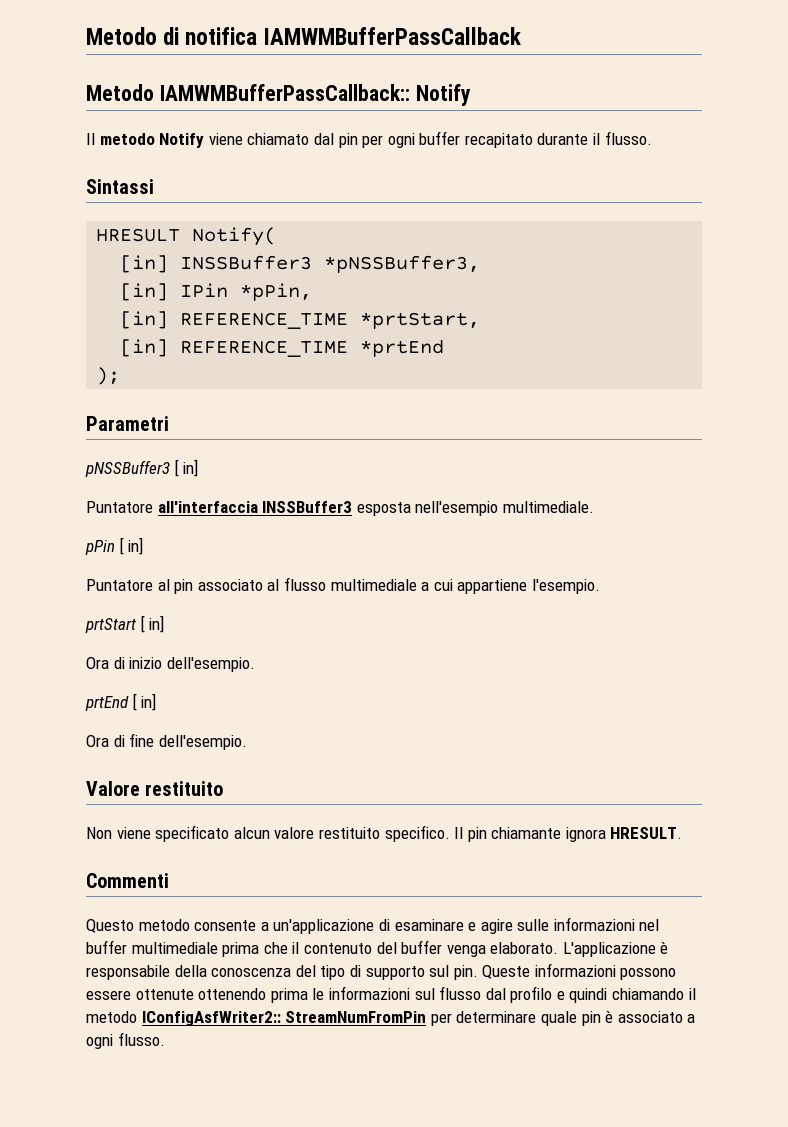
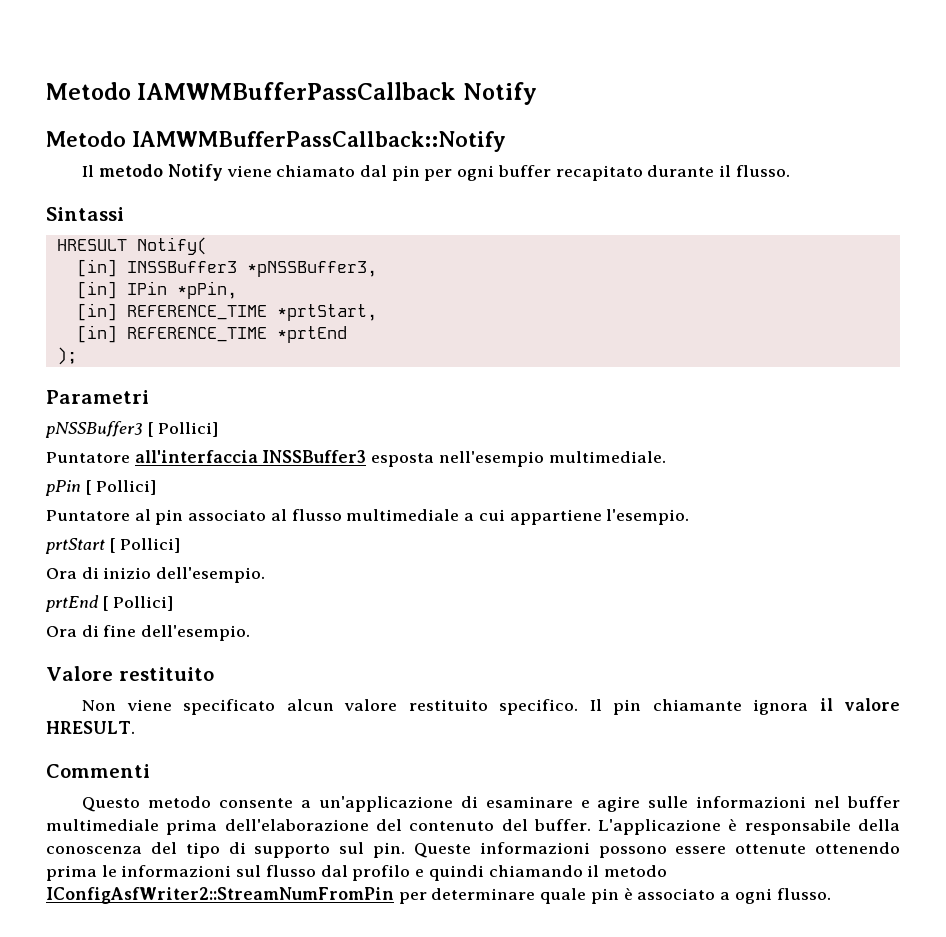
[86,27,258,45] Metodo di notifica -> [46,82,131,100] Metodo
[86,84,471,106] // Metodo IAMWMBufferPassCallback:: Notify -> [462,82,537,105] [46,131,506,152] Notify // Metodo IAMWMBufferPassCallback::Notify
[183,459,199,477] in] -> [158,422,219,437] Pollici]
[128,537,144,555] in] -> [96,480,157,495] Pollici]
[149,615,165,633] in] -> [120,538,181,553] Pollici]
[141,693,157,711] in] -> [113,596,174,611] Pollici]
(606, 834) none -> [819,698,900,711] il valore
[263,940,559,957] che il contenuto del buffer venga elaborato. -> [224,819,591,831] dell'elaborazione del contenuto del buffer.
[141,1011,427,1026] IConfigAsfWriter2:: StreamNumFromPin -> [46,887,394,904] IConfigAsfWriter2::StreamNumFromPin

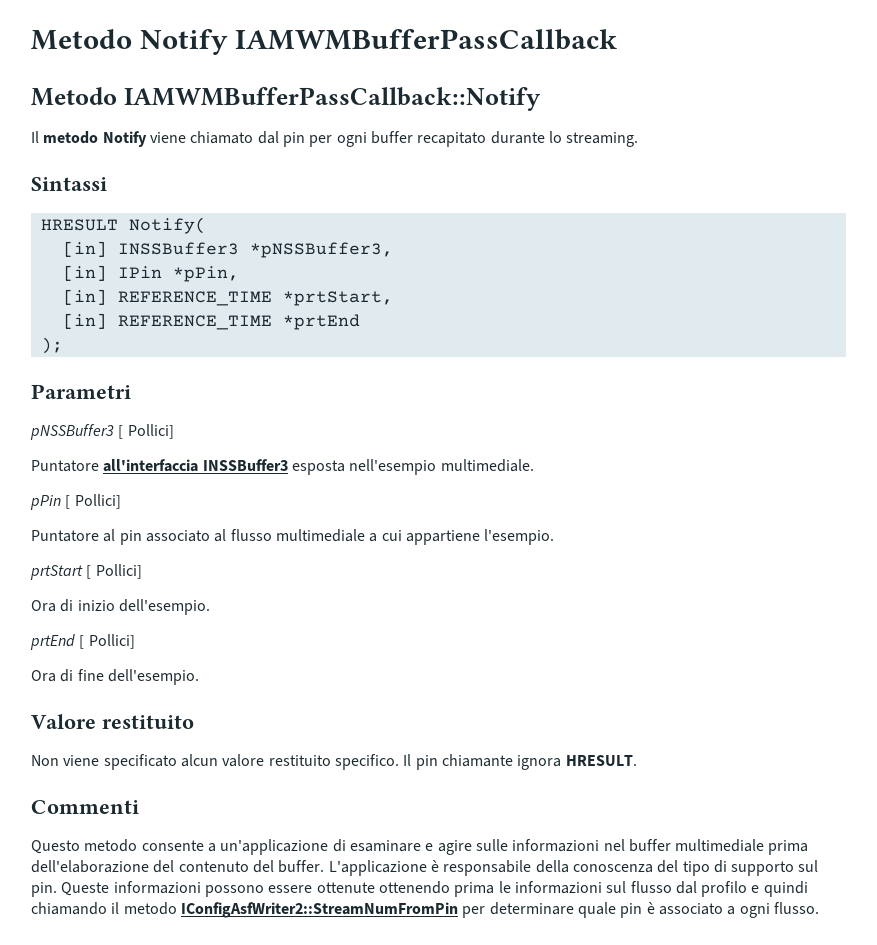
[46,82,131,100] Metodo -> [31,29,228,55] Metodo Notify
[462,82,537,105] Notify -> (617, 39) none
[719,165,790,177] il flusso. -> [548,131,639,147] lo streaming.
[819,698,900,711] il valore -> (562, 762) none

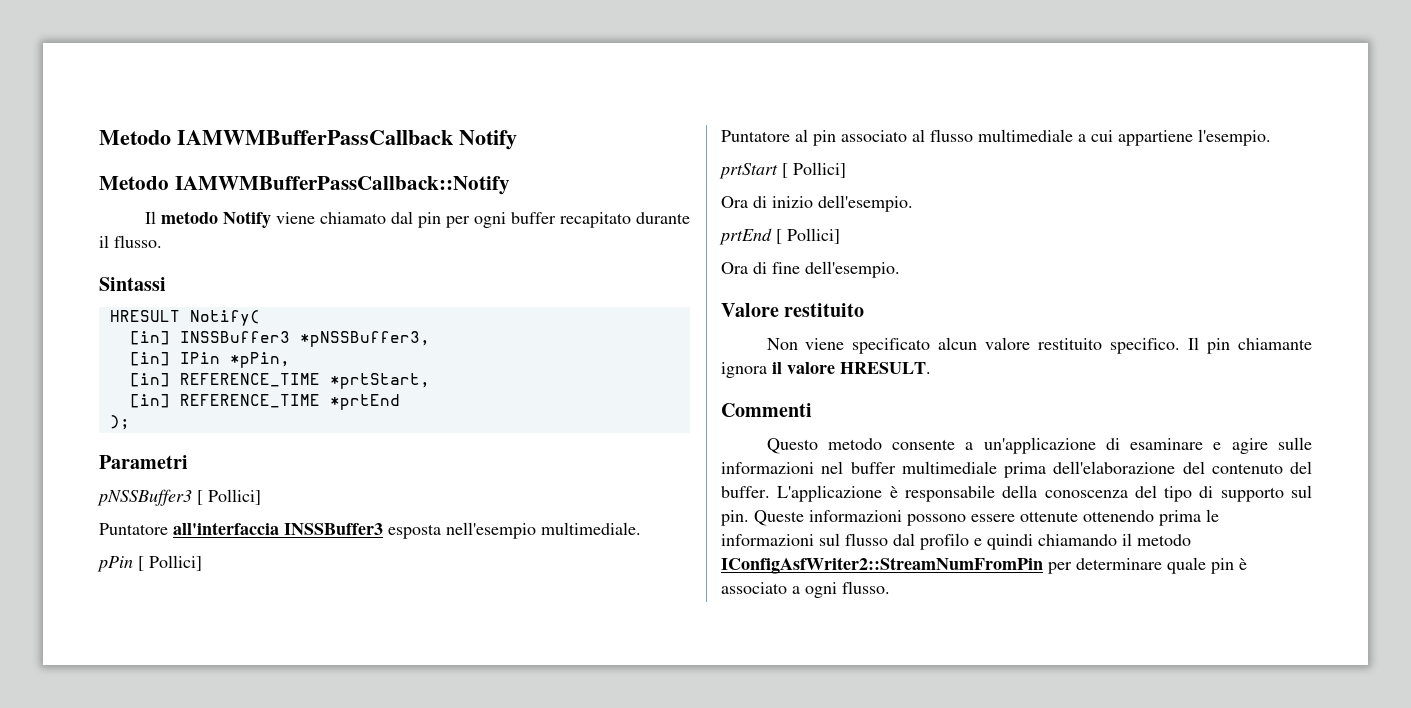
[31,29,617,55] Metodo Notify IAMWMBufferPassCallback -> [99,130,517,150] Metodo IAMWMBufferPassCallback Notify
[548,131,639,147] lo streaming. -> [99,235,162,248] il flusso.
(562, 762) none -> [772,362,835,374] il valore

